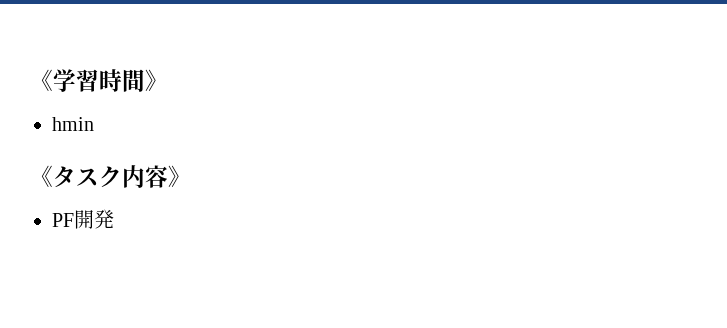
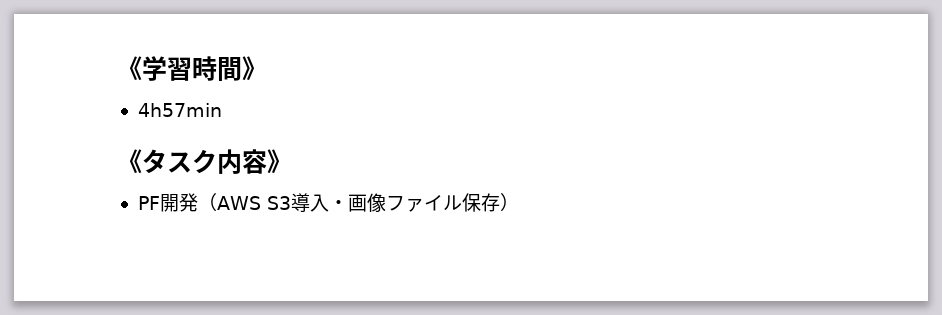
[52,117,94,131] hmin -> [137,103,222,117] 4h57min
(114, 219) none -> [197,193,519,212] （AWS S3導入・画像ファイル保存）

